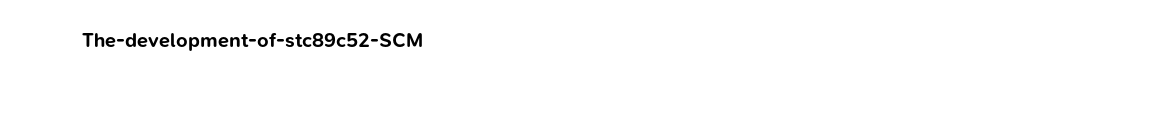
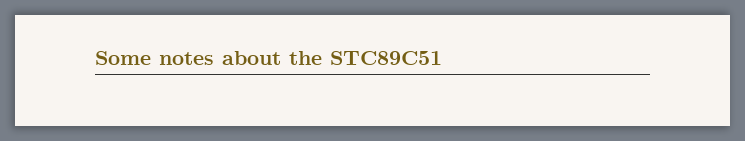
[82,32,423,51] The-development-of-stc89c52-SCM -> [95,51,442,65] Some notes about the STC89C51

